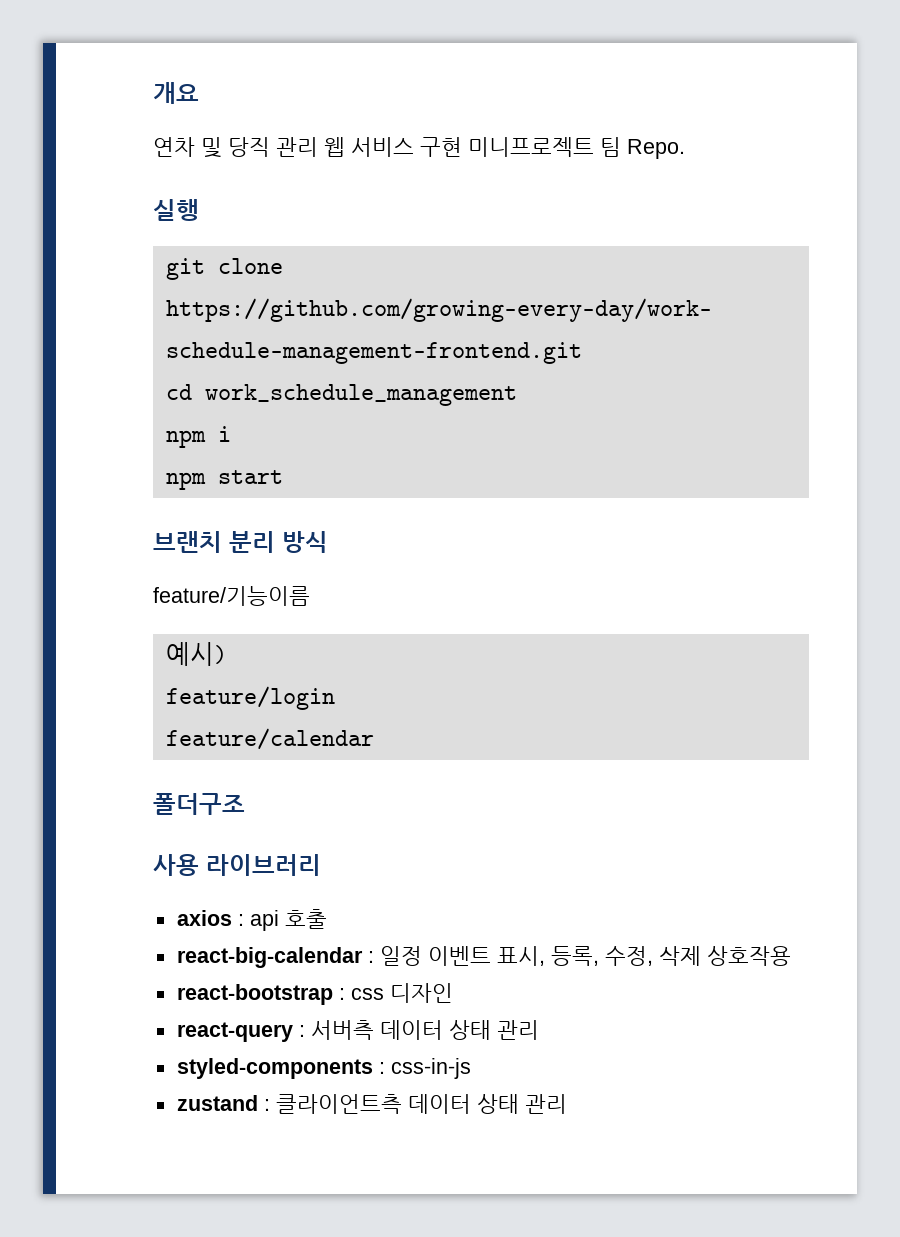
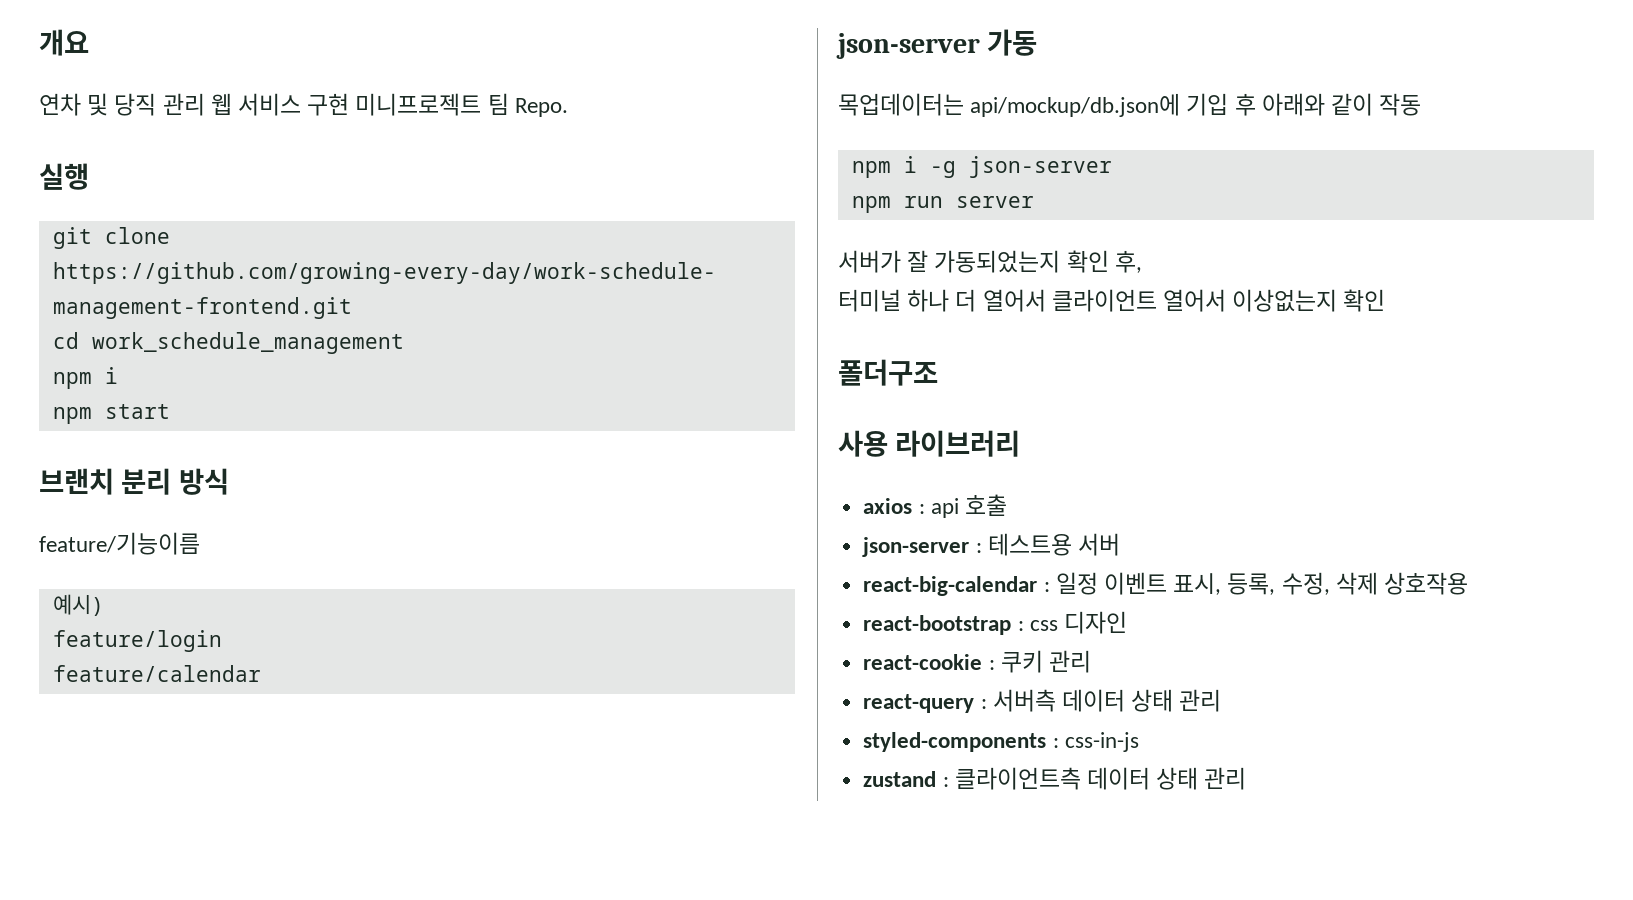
(374, 739) none -> [836,29,1038,59] [838,93,1422,117] [851,156,1112,178] [851,196,1034,213] [838,250,1142,273] [838,289,1386,312] // json-server 가동 // 목업데이터는 api/mockup/db.json에 기입 후 아래와 같이 작동 // npm i -g json-server // npm run server // 서버가 잘 가동되었는지 확인 후, // 터미널 하나 더 열어서 클라이언트 열어서 이상없는지 확인
(327, 919) none -> [862,533,1120,557] // json-server : 테스트용 서버
(453, 993) none -> [863,650,1091,673] // react-cookie : 쿠키 관리

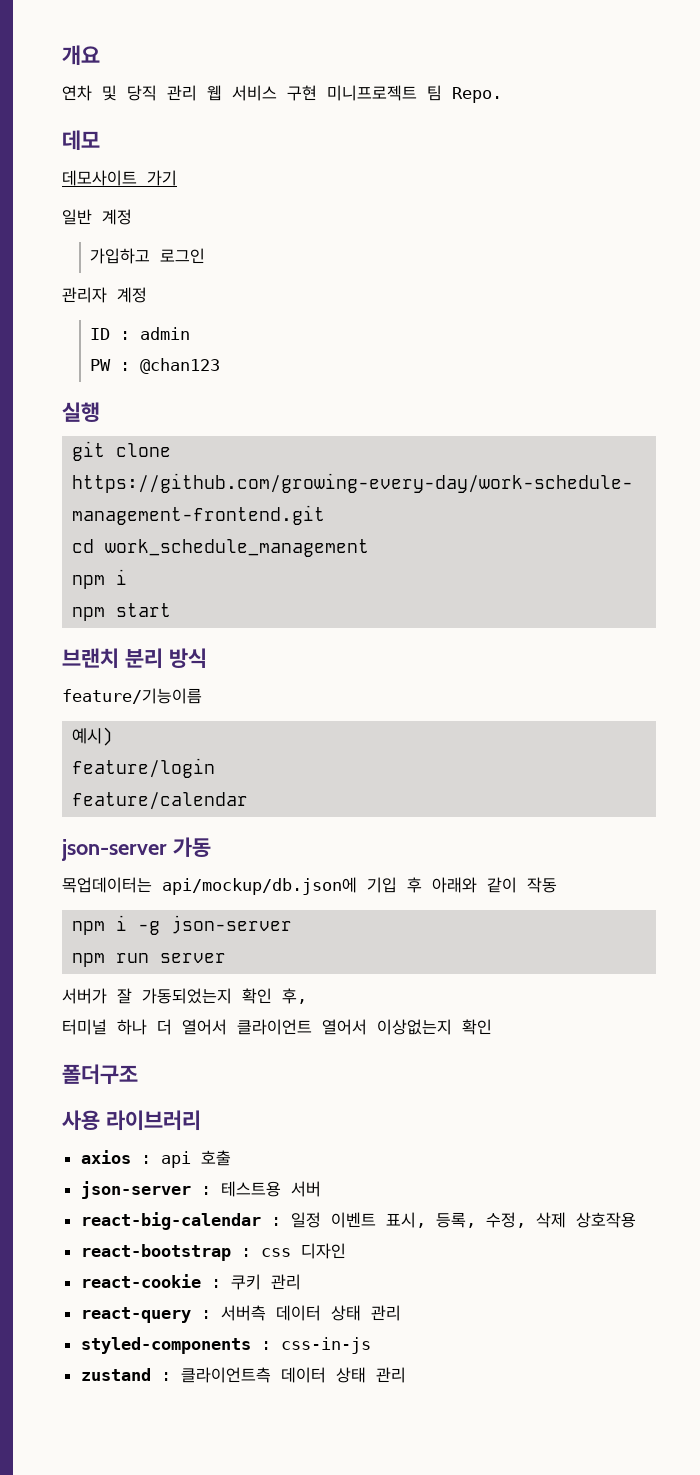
(568, 107) none -> [62,130,100,150] [62,170,177,186] [62,209,132,225] [90,248,206,264] [62,287,147,303] [90,327,191,340] [90,358,221,374] // 데모 // 데모사이트 가기 // 일반 계정 // 가입하고 로그인 // 관리자 계정 // ID : admin // PW : @chan123

